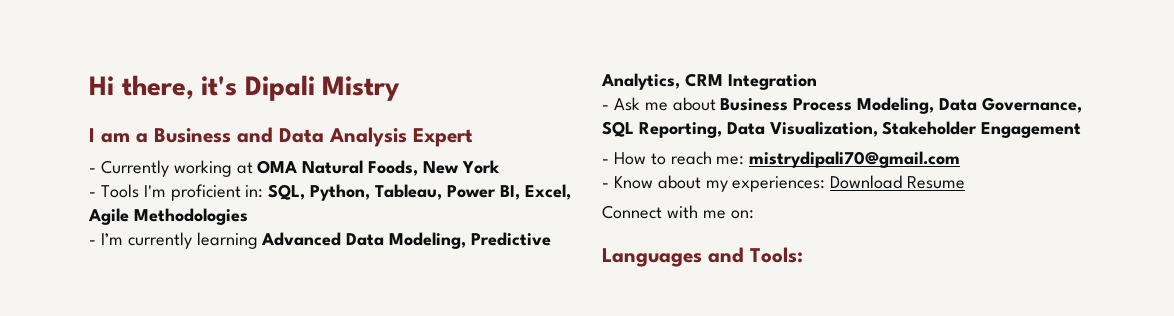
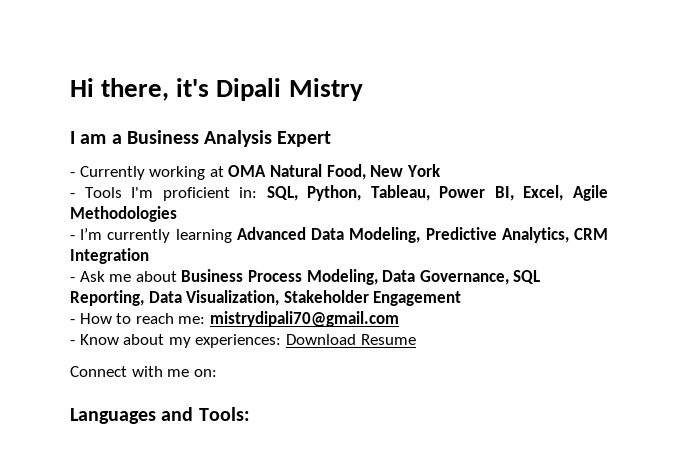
[237,127,324,143] and Data -> (199, 137) none
[368,160,419,176] Foods, -> [326,164,366,180] Food,

